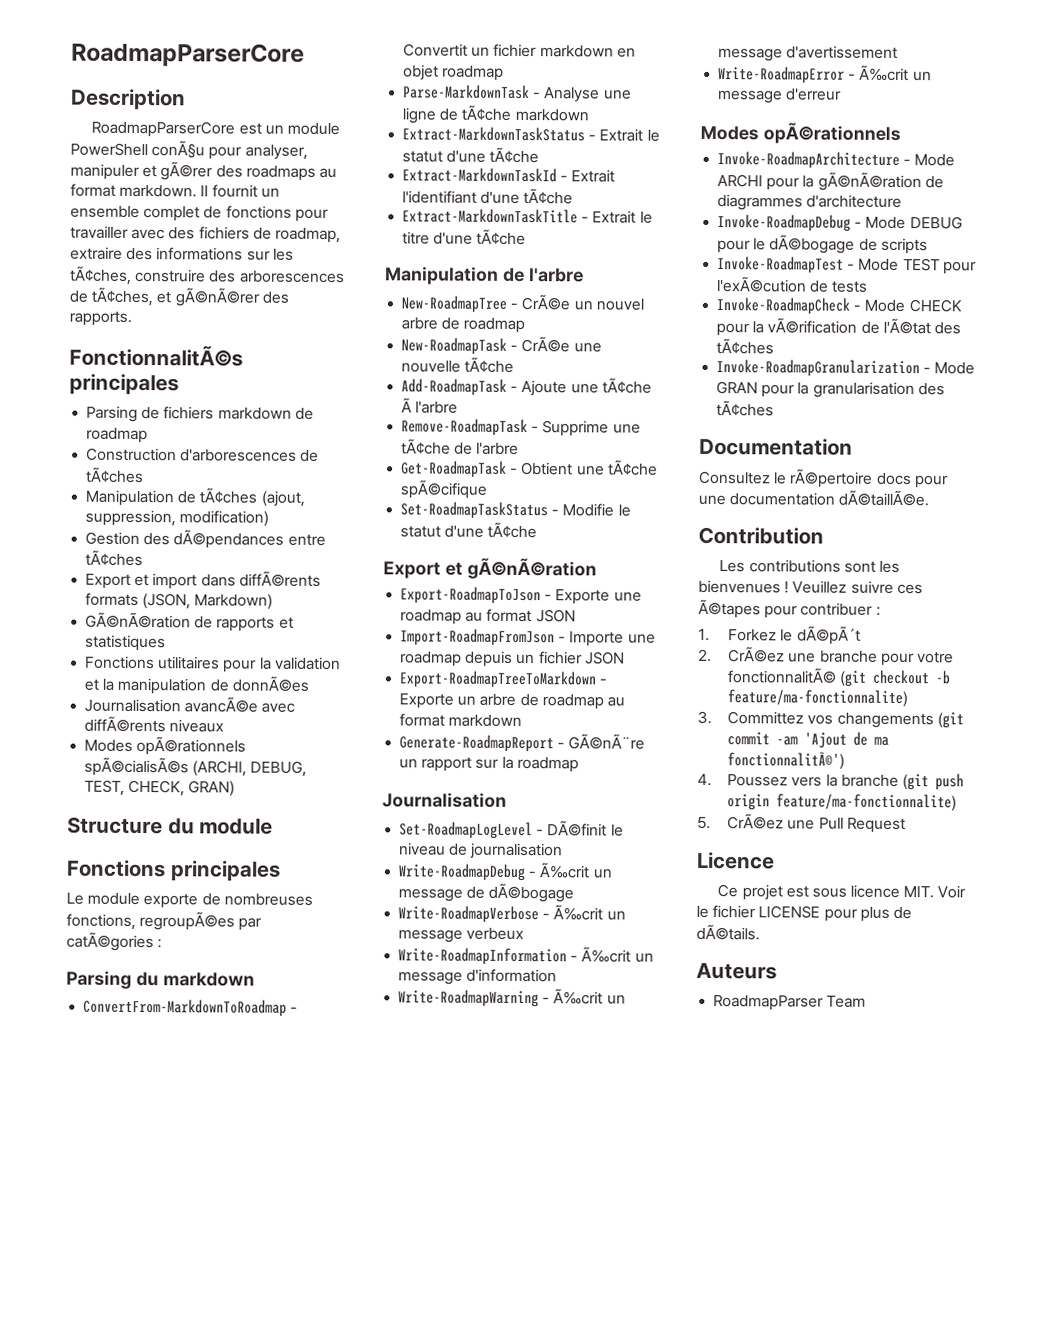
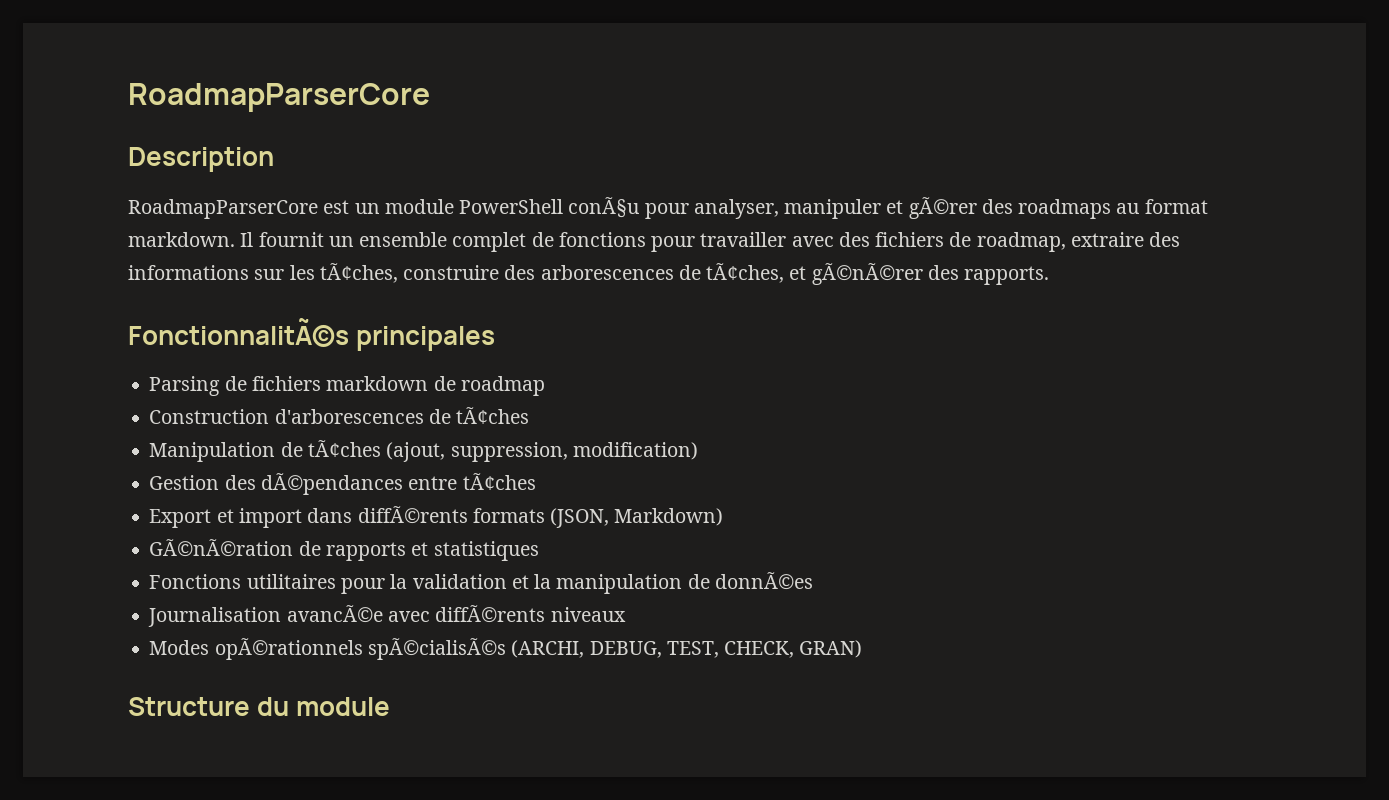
[66,859,281,882] [66,892,313,909] [66,911,263,931] [66,931,163,952] [66,970,255,989] [83,998,299,1017] [403,43,636,58] [403,64,505,81] [403,84,632,103] [402,104,589,124] [402,126,660,142] [402,146,540,164] [402,167,616,183] [402,188,574,205] [402,208,653,224] [402,228,527,246] [385,266,584,285] [401,293,644,313] [401,317,526,334] [401,335,602,355] [401,356,515,373] [401,377,652,397] [401,397,459,414] [401,418,641,437] [401,438,520,455] [401,459,658,478] [400,479,489,499] [400,501,631,520] [400,521,538,539] [383,557,597,580] [400,586,642,605] [400,608,576,625] [400,628,656,647] [400,650,625,667] [399,670,608,689] [399,693,625,710] [399,713,523,728] [399,733,646,753] [399,756,579,773] [382,792,507,808] [399,820,624,840] [399,842,564,860] [398,862,612,882] [398,882,575,903] [398,904,626,924] [398,927,525,943] [398,946,654,966] [398,968,558,985] [398,988,626,1008] [718,45,899,62] [718,64,932,84] [717,88,843,104] [700,122,901,144] [717,151,956,169] [717,171,944,192] [717,194,903,211] [717,214,963,232] [717,234,928,255] [717,256,977,275] [716,276,869,293] [716,297,962,315] [716,317,961,337] [716,338,775,355] [716,359,976,378] [716,381,945,399] [716,400,775,417] [699,437,853,456] [698,468,949,489] [698,489,930,507] [698,526,824,545] [719,559,900,573] [698,579,923,595] [698,598,881,619] [698,625,861,645] [698,646,954,667] [727,667,952,687] [727,689,909,708] [697,710,964,729] [727,731,890,748] [727,751,846,770] [697,773,964,791] [727,793,958,812] [697,813,906,834] [696,851,775,870] [717,884,967,901] [696,905,912,922] [696,923,760,941] [696,962,777,980] [713,995,867,1011] // Fonctions principales // Le module exporte de nombreuses fonctions, regroupÃ©es par catÃ©gories : // Parsing du markdown // ConvertFrom-MarkdownToRoadmap - Convertit un fichier markdown en objet roadmap // Parse-MarkdownTask - Analyse une ligne de tÃ¢che markdown // Extract-MarkdownTaskStatus - Extrait le statut d'une tÃ¢che // Extract-MarkdownTaskId - Extrait l'identifiant d'une tÃ¢che // Extract-MarkdownTaskTitle - Extrait le titre d'une tÃ¢che // Manipulation de l'arbre // New-RoadmapTree - CrÃ©e un nouvel arbre de roadmap // New-RoadmapTask - CrÃ©e une nouvelle tÃ¢che // Add-RoadmapTask - Ajoute une tÃ¢che Ã l'arbre // Remove-RoadmapTask - Supprime une tÃ¢che de l'arbre // Get-RoadmapTask - Obtient une tÃ¢che spÃ©cifique // Set-RoadmapTaskStatus - Modifie le statut d'une tÃ¢che // Export et gÃ©nÃ©ration // Export-RoadmapToJson - Exporte une roadmap au format JSON // Import-RoadmapFromJson - Importe une roadmap depuis un fichier JSON // Export-RoadmapTreeToMarkdown - Exporte un arbre de roadmap au format markdown // Generate-RoadmapReport - GÃ©nÃ¨re un rapport sur la roadmap // Journalisation // Set-RoadmapLogLevel - DÃ©finit le niveau de journalisation // Write-RoadmapDebug - Ã‰crit un message de dÃ©bogage // Write-RoadmapVerbose - Ã‰crit un message verbeux // Write-RoadmapInformation - Ã‰crit un message d'information // Write-RoadmapWarning - Ã‰crit un message d'avertissement // Write-RoadmapError - Ã‰crit un message d'erreur // Modes opÃ©rationnels // Invoke-RoadmapArchitecture - Mode ARCHI pour la gÃ©nÃ©ration de diagrammes d'architecture // Invoke-RoadmapDebug - Mode DEBUG pour le dÃ©bogage de scripts // Invoke-RoadmapTest - Mode TEST pour l'exÃ©cution de tests // Invoke-RoadmapCheck - Mode CHECK pour la vÃ©rification de l'Ã©tat des tÃ¢ches // Invoke-RoadmapGranularization - Mode GRAN pour la granularisation des tÃ¢ches // Documentation // Consultez le rÃ©pertoire docs pour une documentation dÃ©taillÃ©e. // Contribution // Les contributions sont les bienvenues ! Veuillez suivre ces Ã©tapes pour contribuer : // 1. Forkez le dÃ©pÃ´t // 2. CrÃ©ez une branche pour votre fonctionnalitÃ© (git checkout -b feature/ma-fonctionnalite) // 3. Committez vos changements (git commit -am 'Ajout de ma fonctionnalitÃ©') // 4. Poussez vers la branche (git push origin feature/ma-fonctionnalite) // 5. CrÃ©ez une Pull Request // Licence // Ce projet est sous licence MIT. Voir le fichier LICENSE pour plus de dÃ©tails. // Auteurs // RoadmapParser Team -> (391, 706) none

